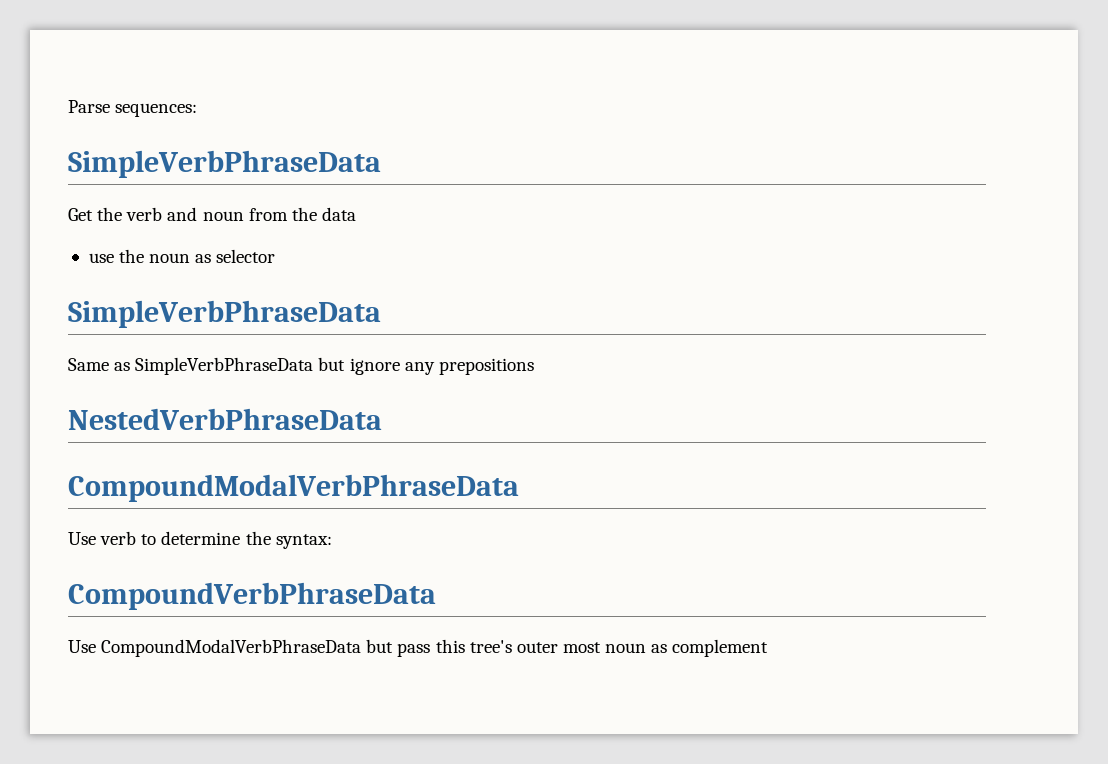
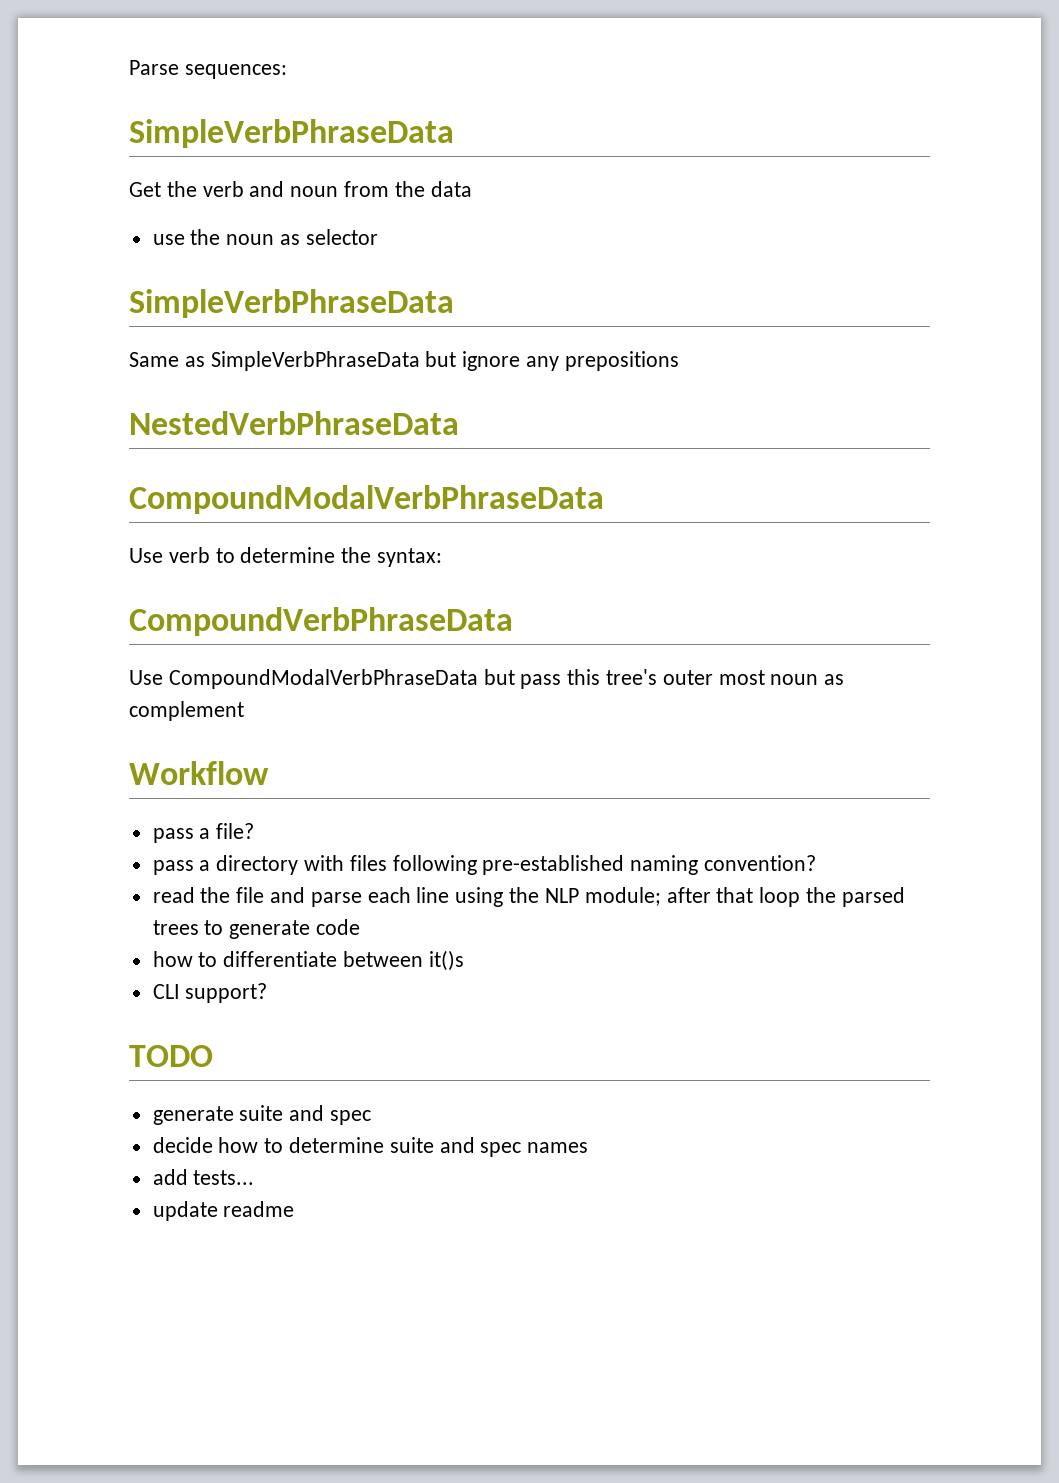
(769, 648) none -> [129,761,269,785] [152,823,255,843] [152,855,817,875] [152,887,905,907] [152,919,361,939] [152,950,464,971] [152,983,268,1003] [129,1045,213,1067] [152,1105,372,1125] [152,1137,589,1157] [152,1169,255,1185] [152,1201,295,1221] // Workflow // pass a file? // pass a directory with files following pre-established naming convention? // read the file and parse each line using the NLP module; after that loop the parsed trees to generate code // how to differentiate between it()s // CLI support? // TODO // generate suite and spec // decide how to determine suite and spec names // add tests... // update readme

